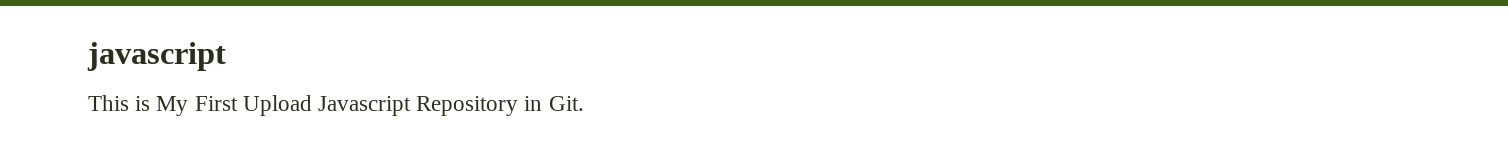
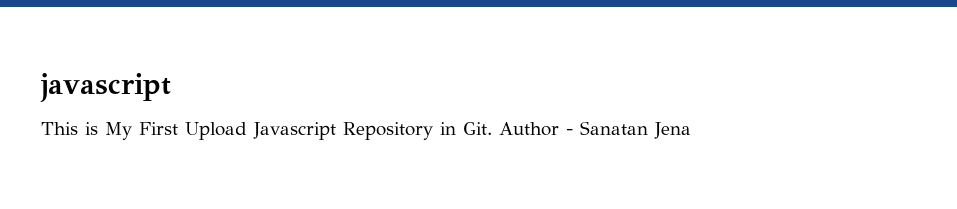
(584, 103) none -> [499,121,691,139] Author - Sanatan Jena

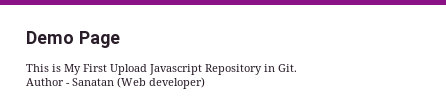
[40,73,171,102] javascript -> [26,31,120,48] Demo Page
(492, 128) none -> (297, 68) //
[654,122,691,139] Jena -> [117,77,205,89] (Web developer)

